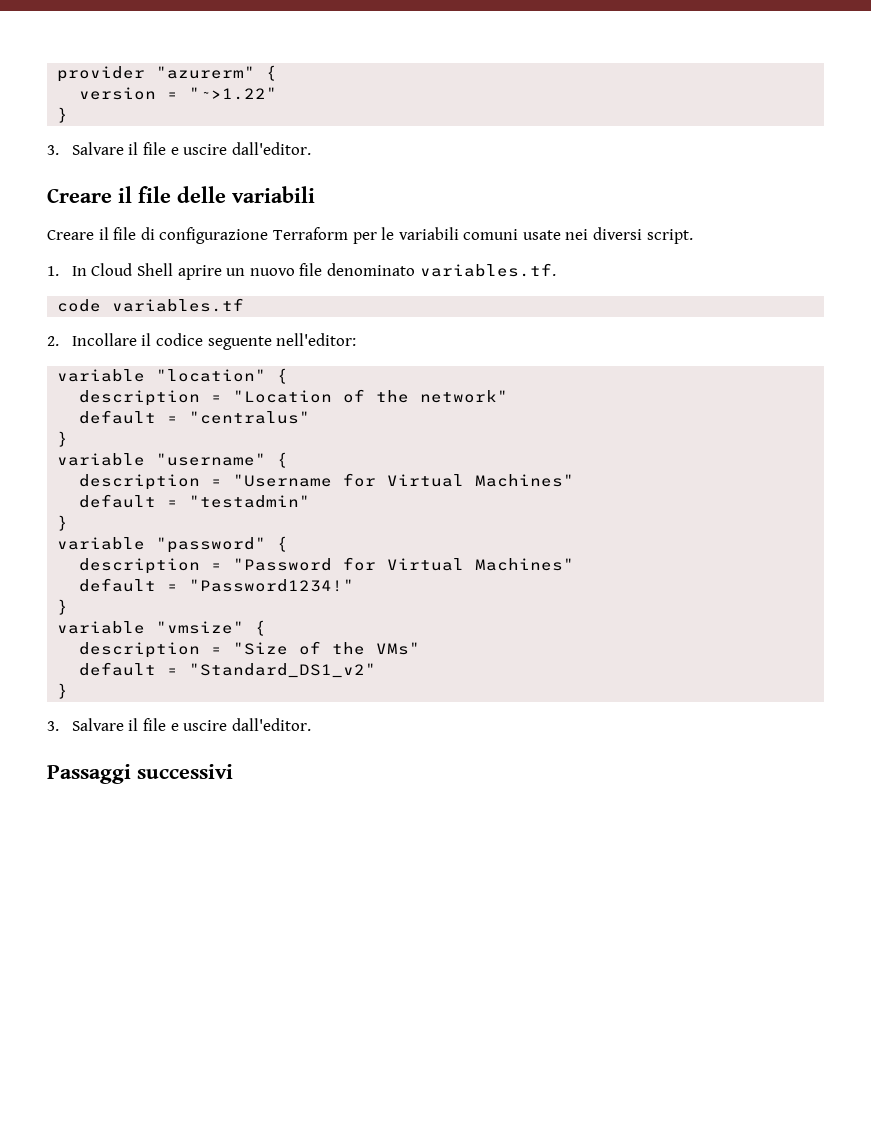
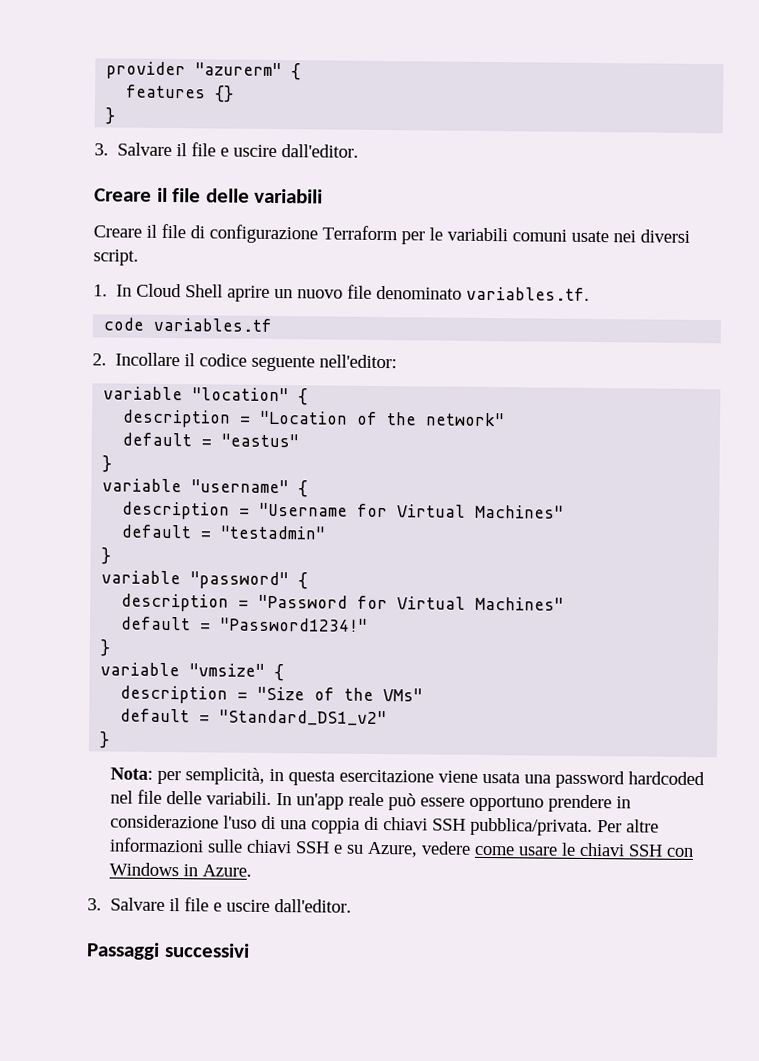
[79,87,278,100] version = "~>1.22" -> [126,84,235,103] features {}
[189,411,311,424] "centralus" -> [221,433,300,448] "eastus"
(69, 691) none -> [109,767,705,789] [109,789,631,813] [109,814,659,837] [108,837,694,858] [108,862,252,877] // Nota: per semplicità, in questa esercitazione viene usata una password hardcoded nel file delle variabili. In un'app reale può essere opportuno prendere in considerazione l'uso di una coppia di chiavi SSH pubblica/privata. Per altre informazioni sulle chiavi SSH e su Azure, vedere come usare le chiavi SSH con Windows in Azure.

